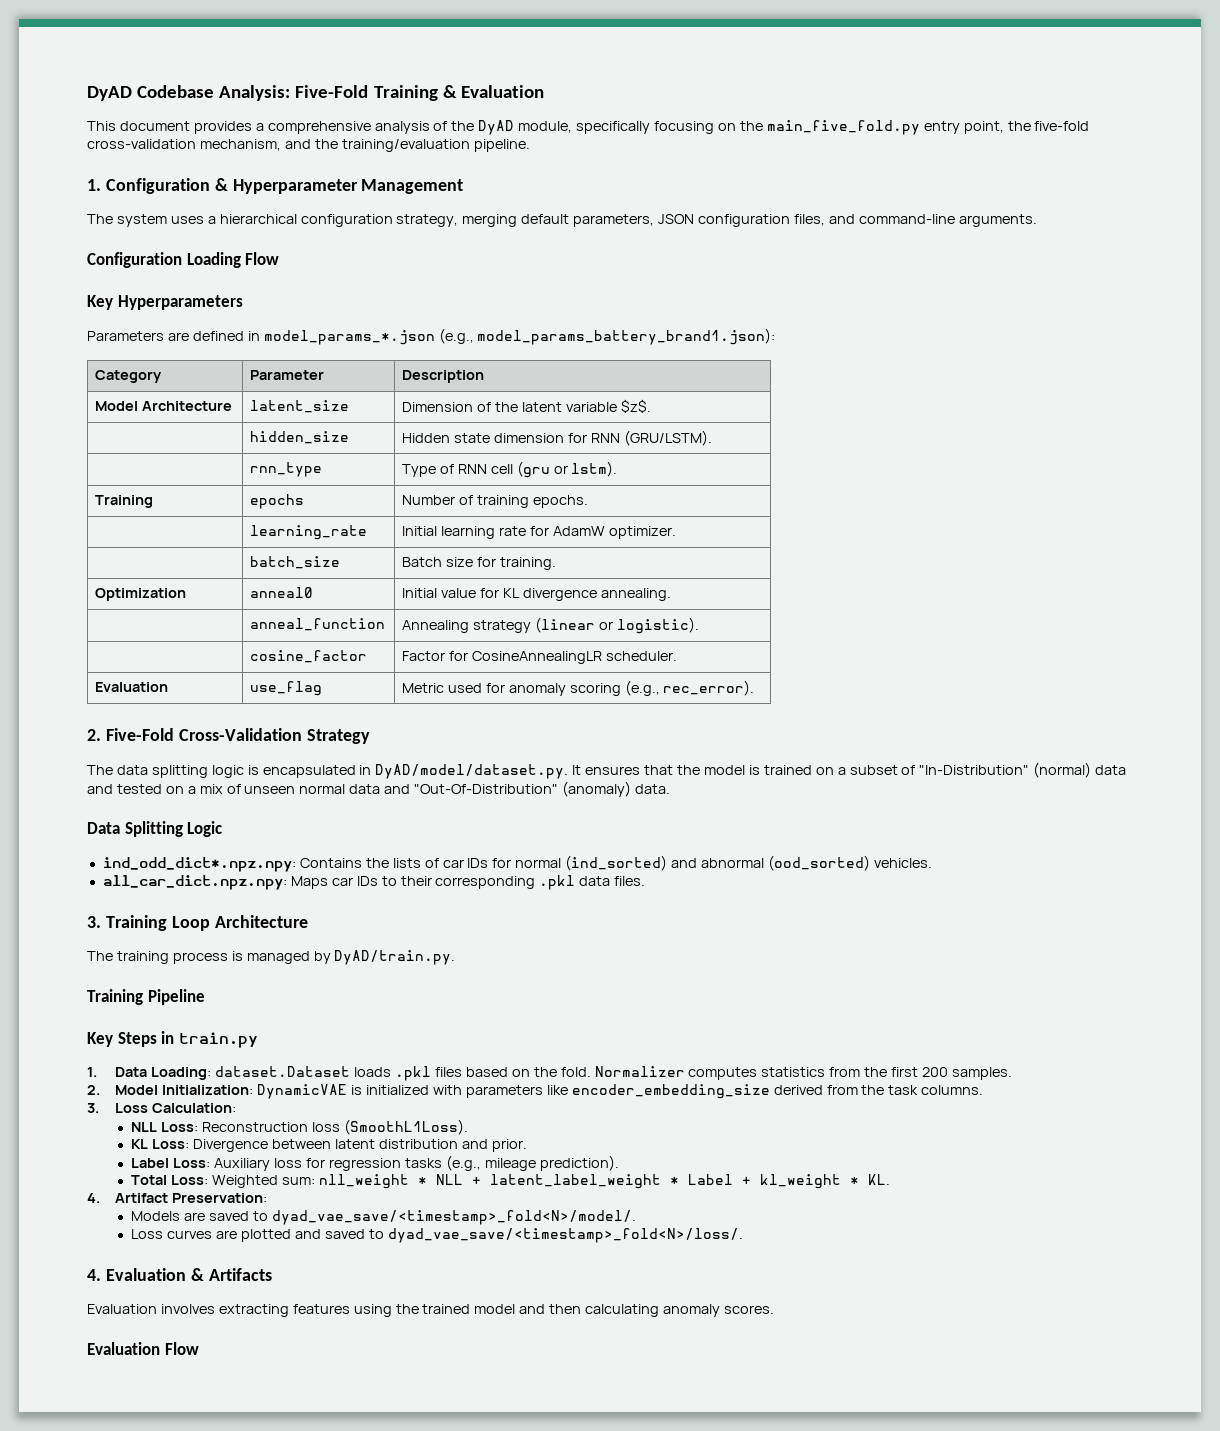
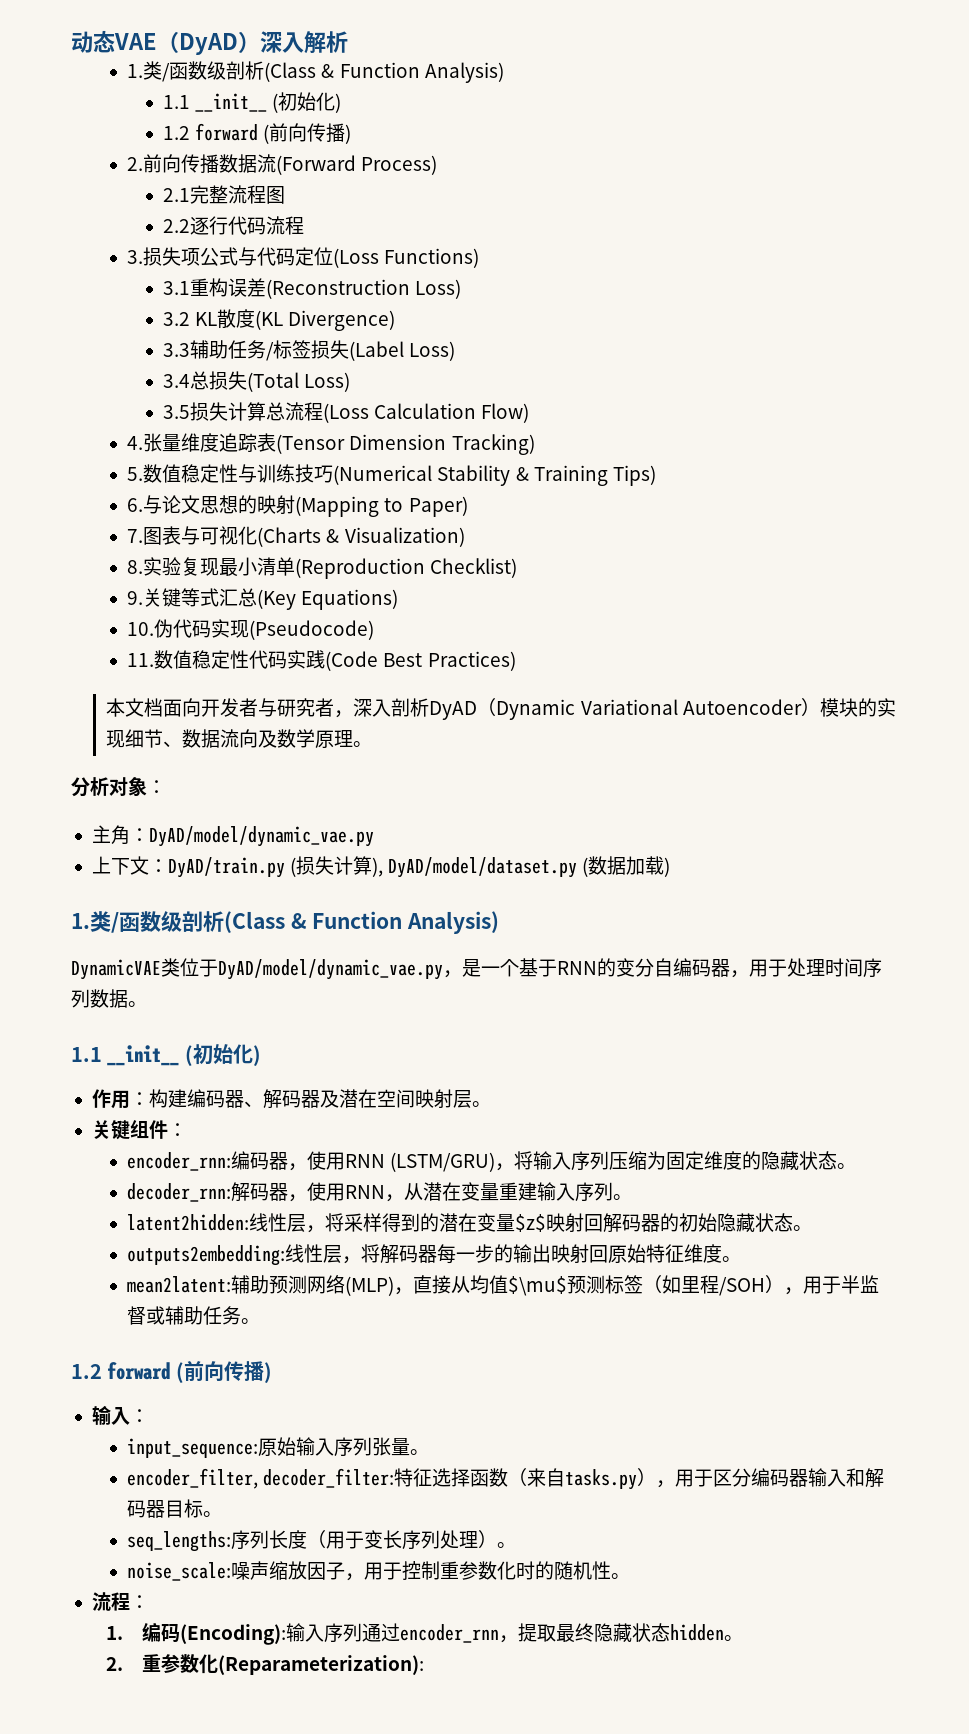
[87,85,544,101] [87,120,1090,135] [87,139,530,152] [87,178,464,194] [87,214,1037,227] [87,252,280,268] [87,295,243,310] [87,328,776,345] [94,370,162,383] [249,370,324,380] [401,370,484,383] [94,401,232,411] [249,400,349,413] [401,399,651,413] [249,431,349,444] [401,430,712,446] [249,462,322,477] [401,461,618,478] [94,495,153,508] [249,494,304,509] [401,495,588,508] [249,525,367,540] [401,526,676,539] [249,556,340,569] [401,557,556,570] [94,588,186,601] [249,587,313,598] [401,588,671,601] [249,618,385,631] [401,617,699,634] [249,650,367,663] [401,651,677,664] [94,682,168,692] [249,681,322,696] [401,680,755,696] [87,728,370,744] [87,762,1127,779] [87,781,670,797] [87,821,223,837] [102,855,932,872] [102,875,646,890] [87,915,308,931] [87,950,456,965] [87,989,205,1005] [87,1031,258,1048] [87,1066,1012,1081] [87,1084,984,1099] [87,1103,237,1113] [131,1119,469,1135] [131,1139,527,1152] [131,1155,619,1171] [131,1174,891,1189] [87,1193,268,1203] [131,1210,637,1225] [131,1228,743,1243] [87,1268,272,1281] [87,1304,774,1317] [87,1342,199,1355] DyAD Codebase Analysis: Five-Fold Training & Evaluation // This document provides a comprehensive analysis of the DyAD module, specifically focusing on the main_five_fold.py entry point, the five-fold cross-validation mechanism, and the training/evaluation pipeline. // 1. Configuration & Hyperparameter Management // The system uses a hierarchical configuration strategy, merging default parameters, JSON configuration files, and command-line arguments. // Configuration Loading Flow // Key Hyperparameters // Parameters are defined in model_params_*.json (e.g., model_params_battery_brand1.json): // Category | Parameter | Description // Model Architecture | latent_size | Dimension of the latent variable $z$. // | hidden_size | Hidden state dimension for RNN (GRU/LSTM). // | rnn_type | Type of RNN cell (gru or lstm). // Training | epochs | Number of training epochs. // | learning_rate | Initial learning rate for AdamW optimizer. // | batch_size | Batch size for training. // Optimization | anneal0 | Initial value for KL divergence annealing. // | anneal_function | Annealing strategy (linear or logistic). // | cosine_factor | Factor for CosineAnnealingLR scheduler. // Evaluation | use_flag | Metric used for anomaly scoring (e.g., rec_error). // 2. Five-Fold Cross-Validation Strategy // The data splitting logic is encapsulated in DyAD/model/dataset.py. It ensures that the model is trained on a subset of "In-Distribution" (normal) data and tested on a mix of unseen normal data and "Out-Of-Distribution" (anomaly) data. // Data Splitting Logic // ind_odd_dict*.npz.npy: Contains the lists of car IDs for normal (ind_sorted) and abnormal (ood_sorted) vehicles. // all_car_dict.npz.npy: Maps car IDs to their corresponding .pkl data files. // 3. Training Loop Architecture // The training process is managed by DyAD/train.py. // Training Pipeline // Key Steps in train.py // 1. Data Loading: dataset.Dataset loads .pkl files based on the fold. Normalizer computes statistics from the first 200 samples. // 2. Model Initialization: DynamicVAE is initialized with parameters like encoder_embedding_size derived from the task columns. // 3. Loss Calculation: // NLL Loss: Reconstruction loss (SmoothL1Loss). // KL Loss: Divergence between latent distribution and prior. // Label Loss: Auxiliary loss for regression tasks (e.g., mileage prediction). // Total Loss: Weighted sum: nll_weight * NLL + latent_label_weight * Label + kl_weight * KL. // 4. Artifact Preservation: // Models are saved to dyad_vae_save/<timestamp>_fold<N>/model/. // Loss curves are plotted and saved to dyad_vae_save/<timestamp>_fold<N>/loss/. // 4. Evaluation & Artifacts // Evaluation involves extracting features using the trained model and then calculating anomaly scores. // Evaluation Flow -> [71,30,348,55] [127,61,504,83] [162,92,341,113] [162,123,351,144] [127,154,438,175] [162,185,285,204] [162,216,304,235] [127,247,480,268] [162,278,461,299] [162,309,395,331] [162,340,455,361] [162,371,350,392] [162,402,529,423] [127,433,535,455] [127,464,656,486] [127,495,468,517] [127,526,465,547] [127,557,518,579] [127,588,399,610] [127,619,375,640] [127,650,516,671] [106,698,896,720] [106,729,373,748] [71,777,166,797] [91,825,374,847] [91,856,671,878] [71,911,500,934] [71,958,882,980] [71,989,147,1008] [71,1044,261,1066] [91,1089,491,1109] [91,1120,187,1140] [127,1151,857,1172] [127,1182,633,1202] [127,1213,813,1233] [127,1244,742,1266] [127,1275,880,1296] [127,1306,261,1325] [71,1361,272,1383] [91,1405,149,1425] [127,1437,430,1458] [127,1468,885,1490] [127,1499,223,1518] [127,1530,517,1552] [127,1561,631,1581] [91,1592,149,1611] [106,1622,743,1645] [106,1654,424,1675] 动态VAE（DyAD）深入解析 // 1.类/函数级剖析(Class & Function Analysis) // 1.1 __init__ (初始化) // 1.2 forward (前向传播) // 2.前向传播数据流(Forward Process) // 2.1完整流程图 // 2.2逐行代码流程 // 3.损失项公式与代码定位(Loss Functions) // 3.1重构误差(Reconstruction Loss) // 3.2 KL散度(KL Divergence) // 3.3辅助任务/标签损失(Label Loss) // 3.4总损失(Total Loss) // 3.5损失计算总流程(Loss Calculation Flow) // 4.张量维度追踪表(Tensor Dimension Tracking) // 5.数值稳定性与训练技巧(Numerical Stability & Training Tips) // 6.与论文思想的映射(Mapping to Paper) // 7.图表与可视化(Charts & Visualization) // 8.实验复现最小清单(Reproduction Checklist) // 9.关键等式汇总(Key Equations) // 10.伪代码实现(Pseudocode) // 11.数值稳定性代码实践(Code Best Practices) // 本文档面向开发者与研究者，深入剖析DyAD（Dynamic Variational Autoencoder）模块的实现细节、数据流向及数学原理。 // 分析对象： // 主角：DyAD/model/dynamic_vae.py // 上下文：DyAD/train.py (损失计算), DyAD/model/dataset.py (数据加载) // 1.类/函数级剖析(Class & Function Analysis) // DynamicVAE类位于DyAD/model/dynamic_vae.py，是一个基于RNN的变分自编码器，用于处理时间序列数据。 // 1.1 __init__ (初始化) // 作用：构建编码器、解码器及潜在空间映射层。 // 关键组件： // encoder_rnn:编码器，使用RNN (LSTM/GRU)，将输入序列压缩为固定维度的隐藏状态。 // decoder_rnn:解码器，使用RNN，从潜在变量重建输入序列。 // latent2hidden:线性层，将采样得到的潜在变量$z$映射回解码器的初始隐藏状态。 // outputs2embedding:线性层，将解码器每一步的输出映射回原始特征维度。 // mean2latent:辅助预测网络(MLP)，直接从均值$\mu$预测标签（如里程/SOH），用于半监督或辅助任务。 // 1.2 forward (前向传播) // 输入： // input_sequence:原始输入序列张量。 // encoder_filter, decoder_filter:特征选择函数（来自tasks.py），用于区分编码器输入和解码器目标。 // seq_lengths:序列长度（用于变长序列处理）。 // noise_scale:噪声缩放因子，用于控制重参数化时的随机性。 // 流程： // 1.编码(Encoding):输入序列通过encoder_rnn，提取最终隐藏状态hidden。 // 2.重参数化(Reparameterization):

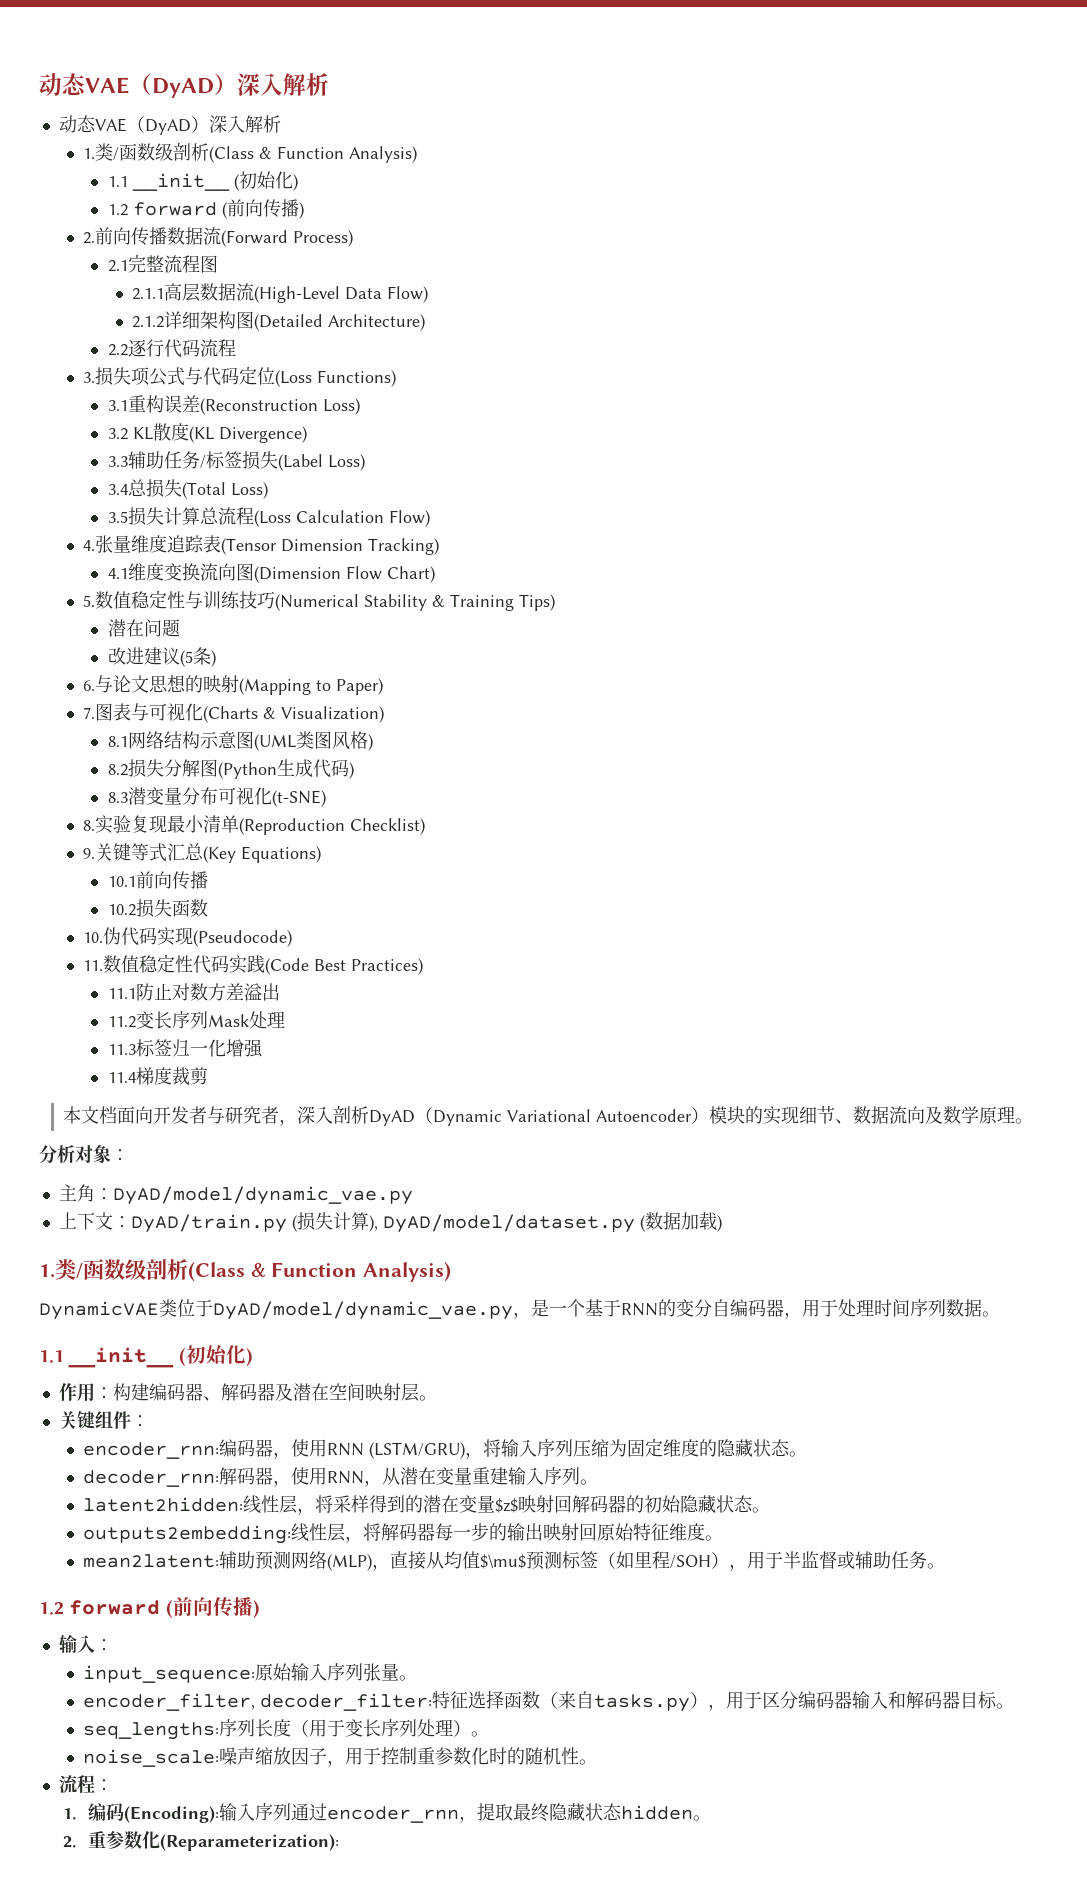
[71,30,348,55] 动态VAE（DyAD）深入解析 -> [39,73,329,98] [58,115,281,135] 动态VAE（DyAD）深入解析 // 动态VAE（DyAD）深入解析
(285, 195) none -> [132,283,429,303] [132,311,426,331] // 2.1.1高层数据流(High-Level Data Flow) // 2.1.2详细架构图(Detailed Architecture)
(535, 444) none -> [107,563,435,583] // 4.1维度变换流向图(Dimension Flow Chart)
(656, 475) none -> [107,619,180,637] [107,647,216,667] // 潜在问题 // 改进建议(5条)
(465, 537) none -> [107,731,373,751] [107,759,354,779] [107,787,326,807] // 8.1网络结构示意图(UML类图风格) // 8.2损失分解图(Python生成代码) // 8.3潜变量分布可视化(t-SNE)
(399, 599) none -> [107,871,208,890] [107,899,208,918] // 10.1前向传播 // 10.2损失函数
(516, 661) none -> [107,983,280,1001] [107,1011,285,1029] [107,1039,263,1058] [107,1067,208,1086] // 11.1防止对数方差溢出 // 11.2变长序列Mask处理 // 11.3标签归一化增强 // 11.4梯度裁剪

